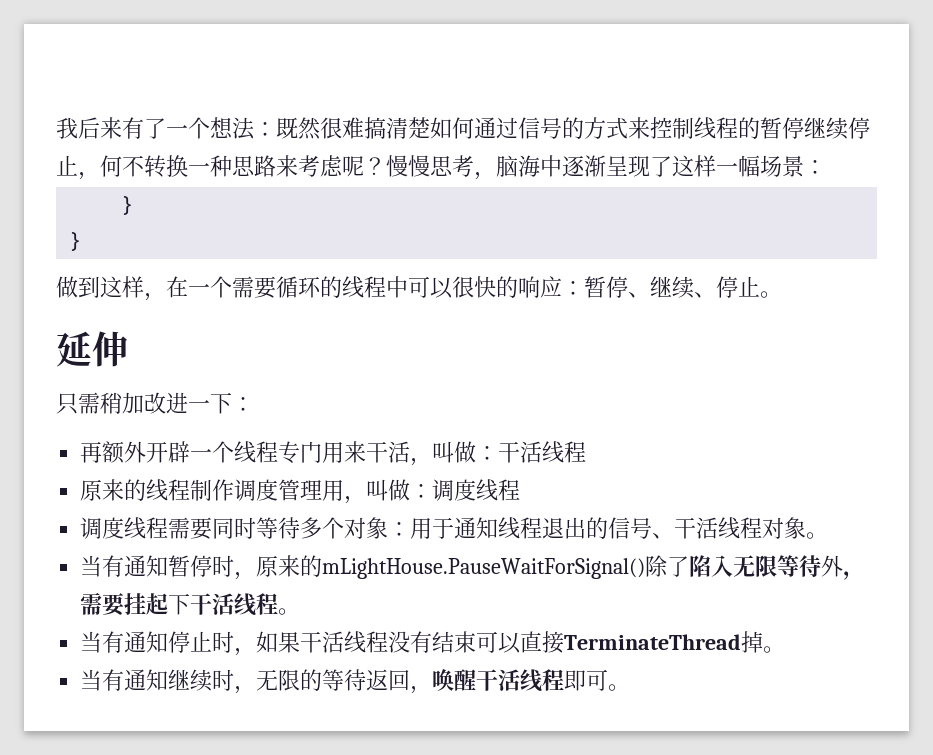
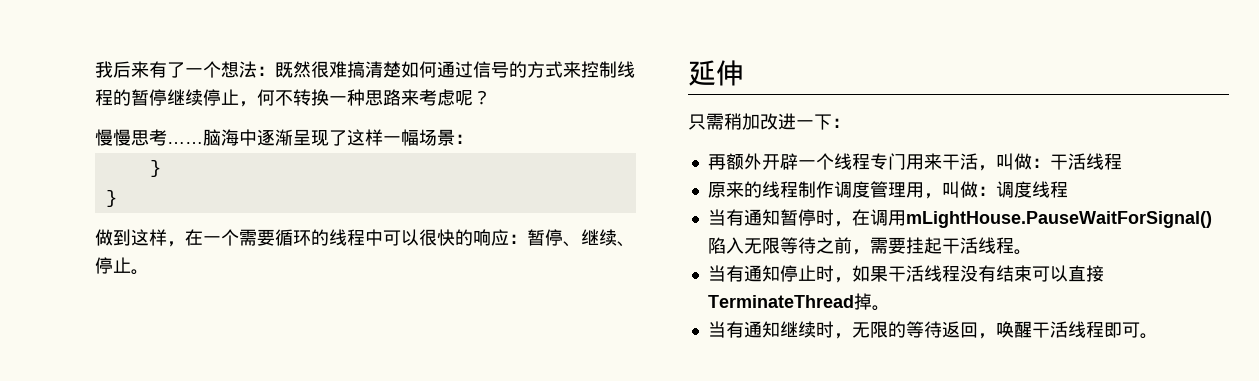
(386, 166) none -> (491, 97) //
[474,172,496,180] ， -> [167,142,203,144] ……
[80,517,829,540] // 调度线程需要同时等待多个对象：用于通知线程退出的信号、干活线程对象。 -> (1068, 189) none
[256,555,690,579] 原来的mLightHouse.PauseWaitForSignal()除了 -> [851,209,1212,228] 在调用mLightHouse.PauseWaitForSignal()
[821,555,844,577] 外 -> [815,237,852,254] 之前
[168,593,191,615] 下 -> (942, 245) none

